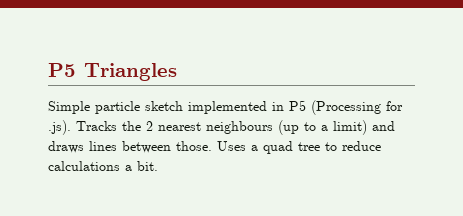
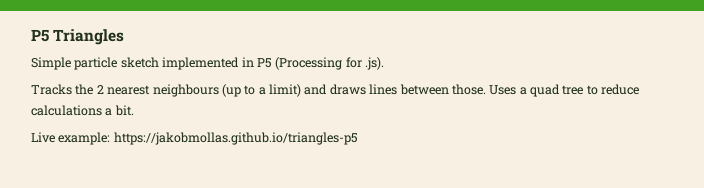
(71, 127) none -> (384, 63) //
(158, 166) none -> [31,132,358,145] // Live example: https://jakobmollas.github.io/triangles-p5

